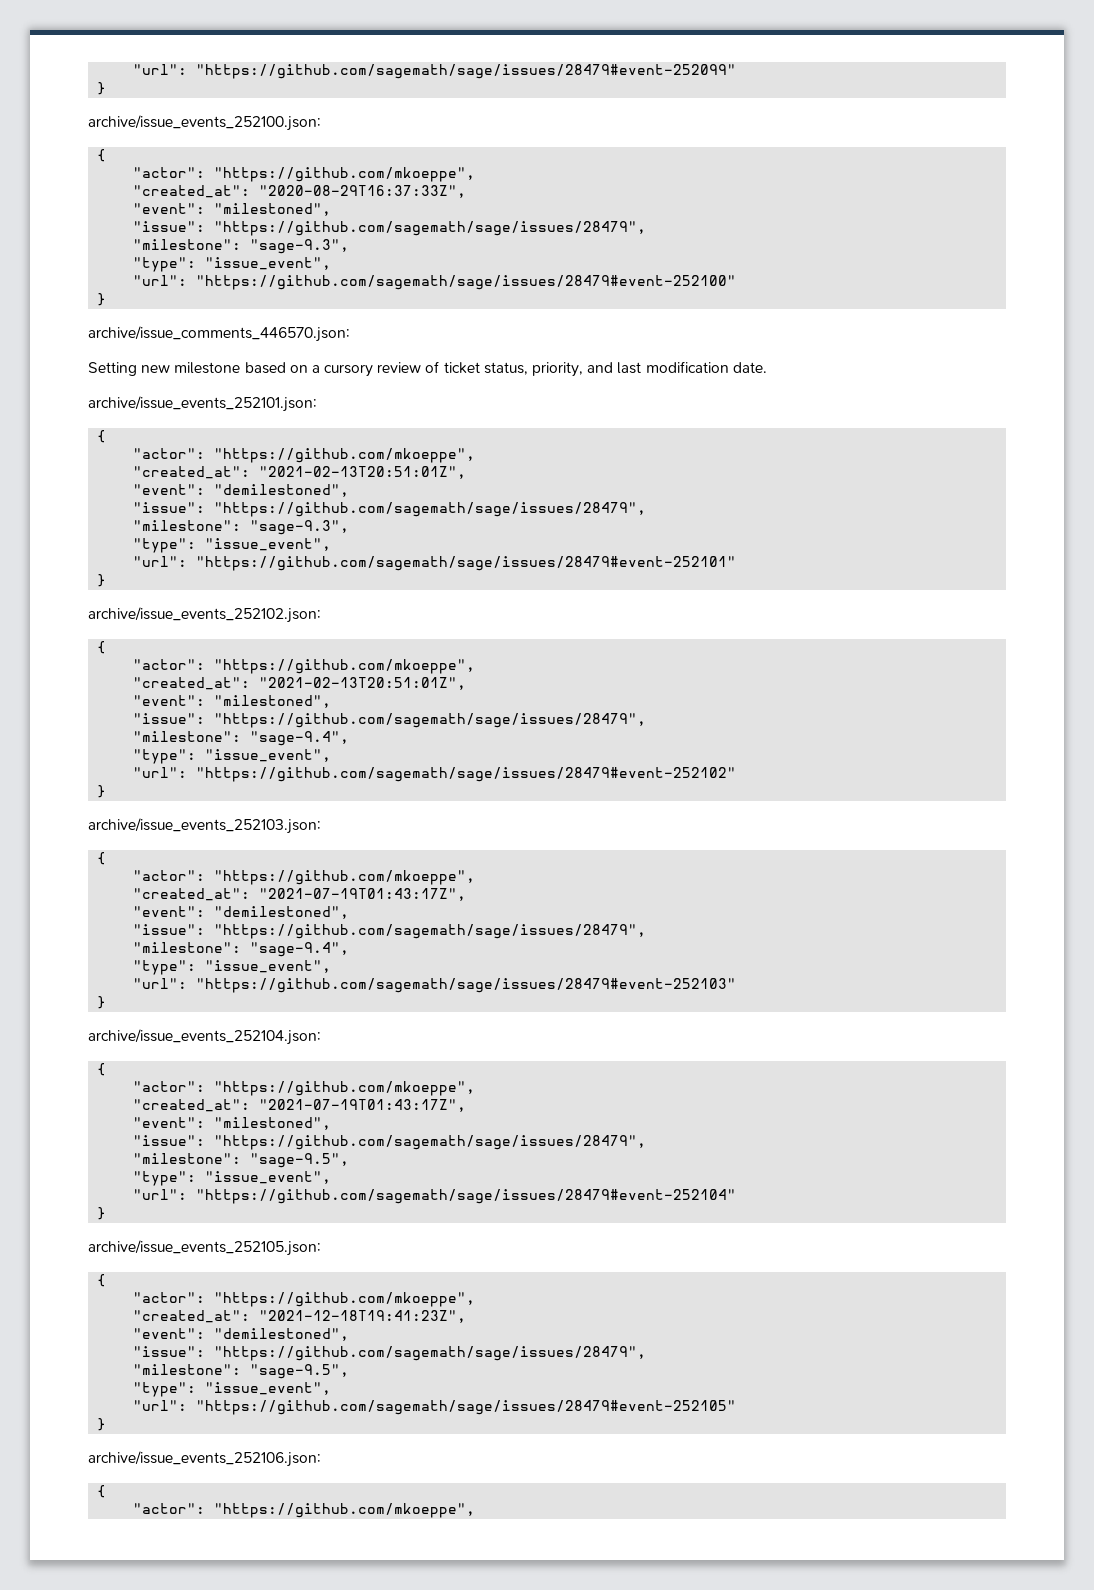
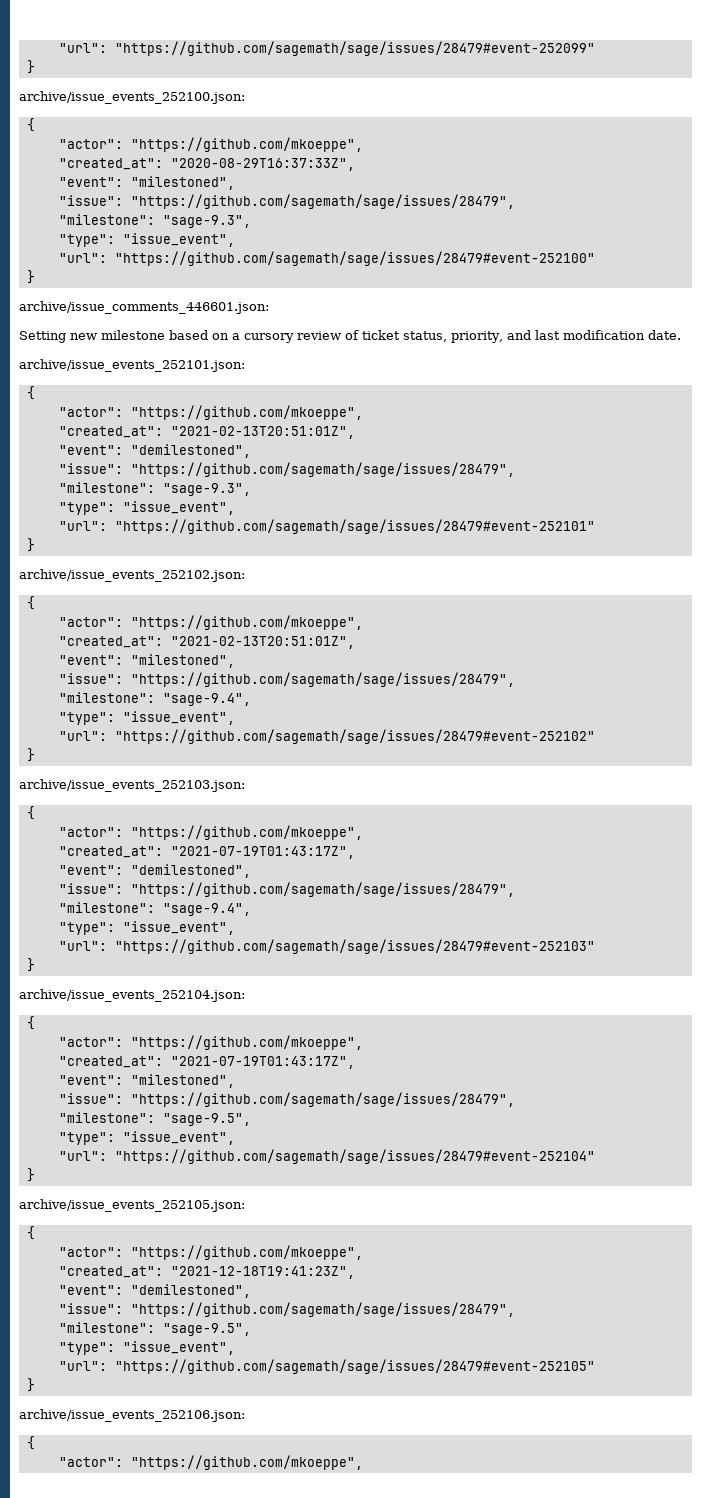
[88,326,350,342] archive/issue_comments_446570.json: -> [19,301,269,314] archive/issue_comments_446601.json:

